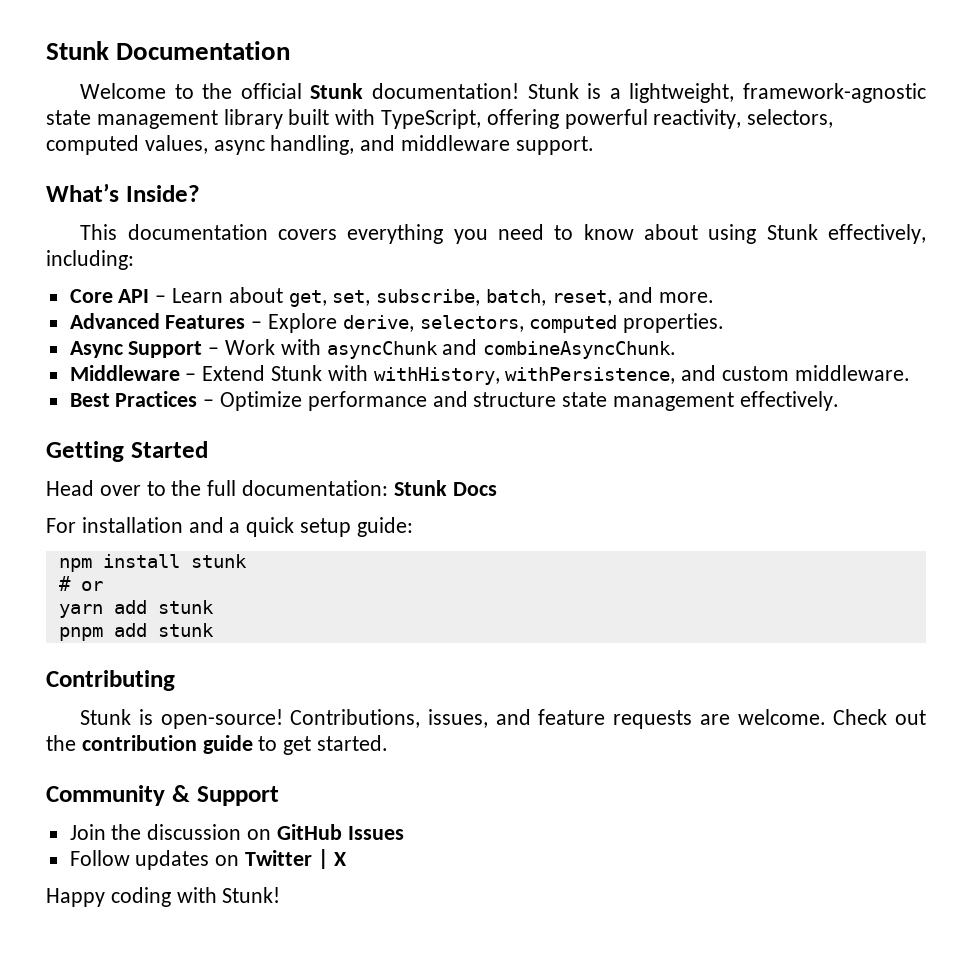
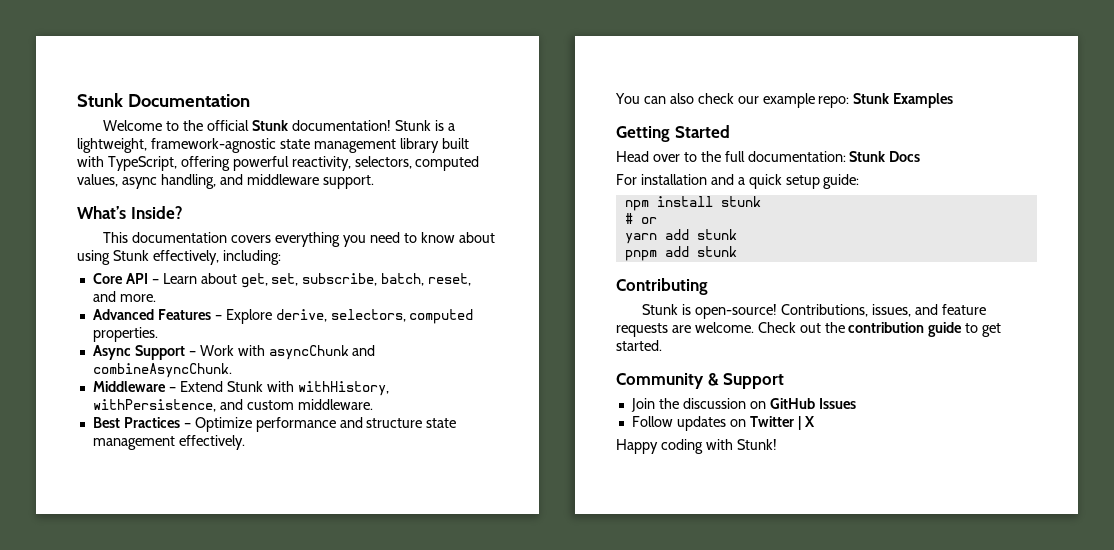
(839, 401) none -> [615,93,954,108] // You can also check our example repo: Stunk Examples

